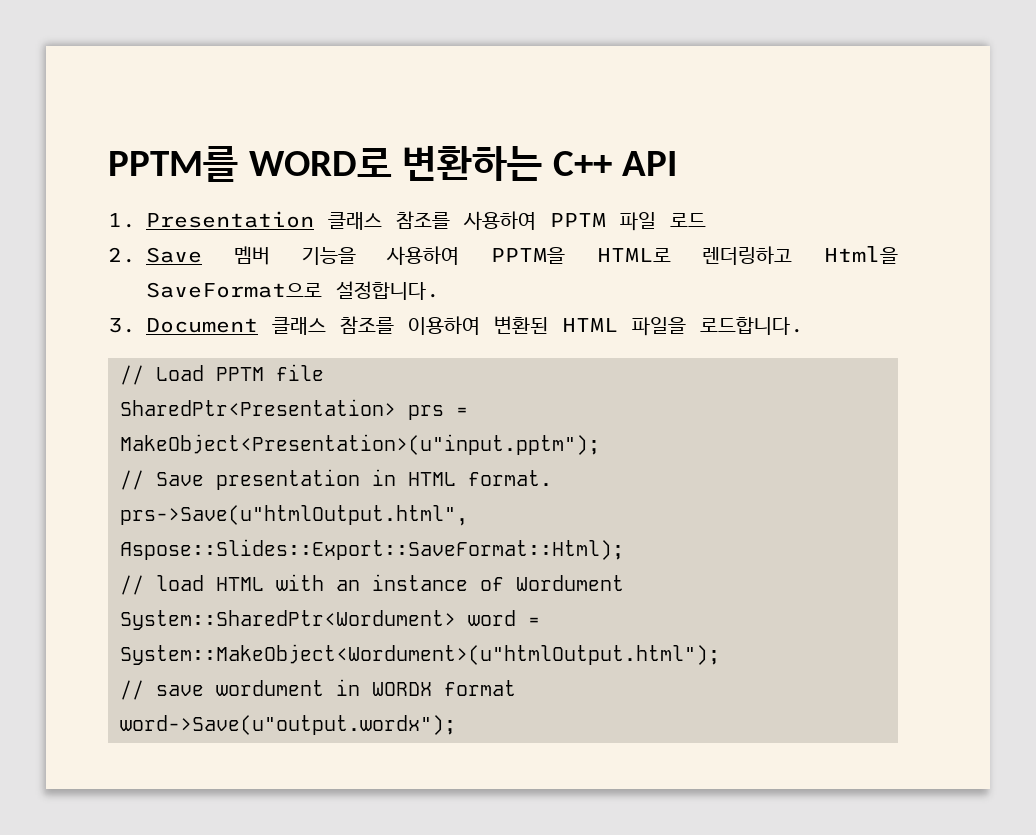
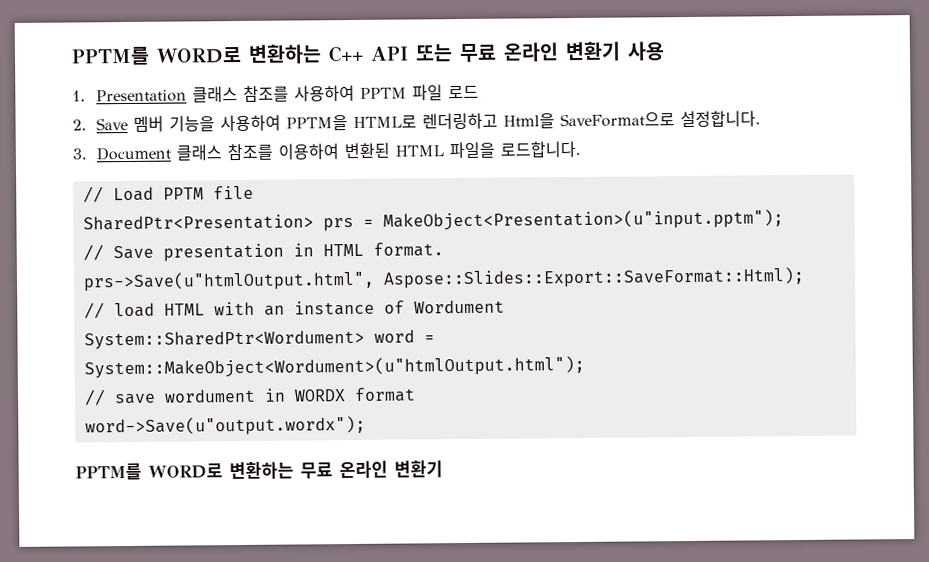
(678, 163) none -> [415,41,665,63] 또는 무료 온라인 변환기 사용
(456, 725) none -> [75,460,443,481] // PPTM를 WORD로 변환하는 무료 온라인 변환기

